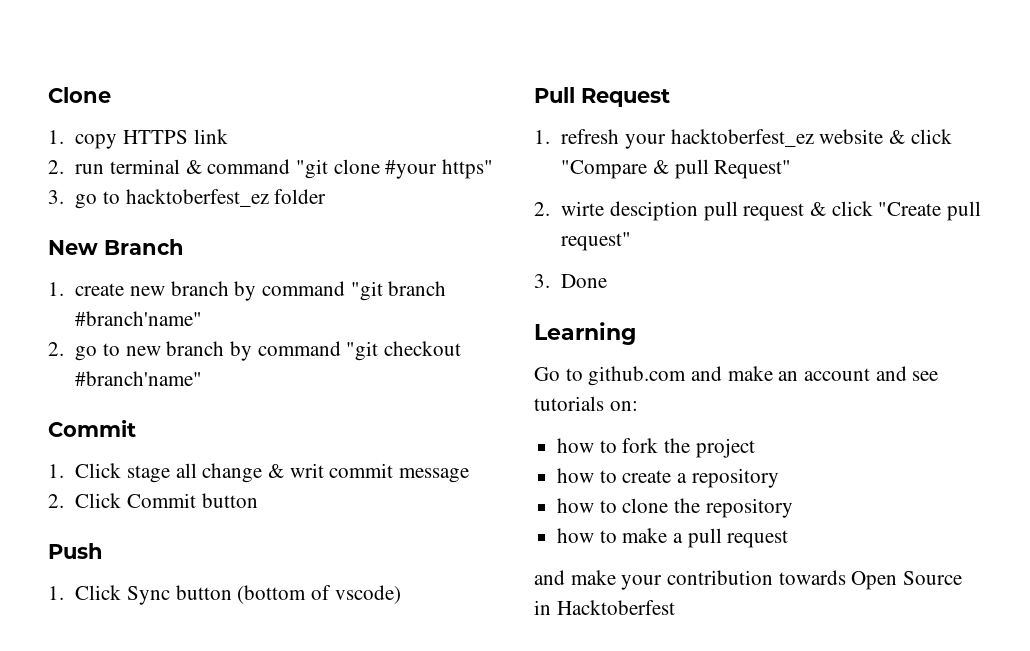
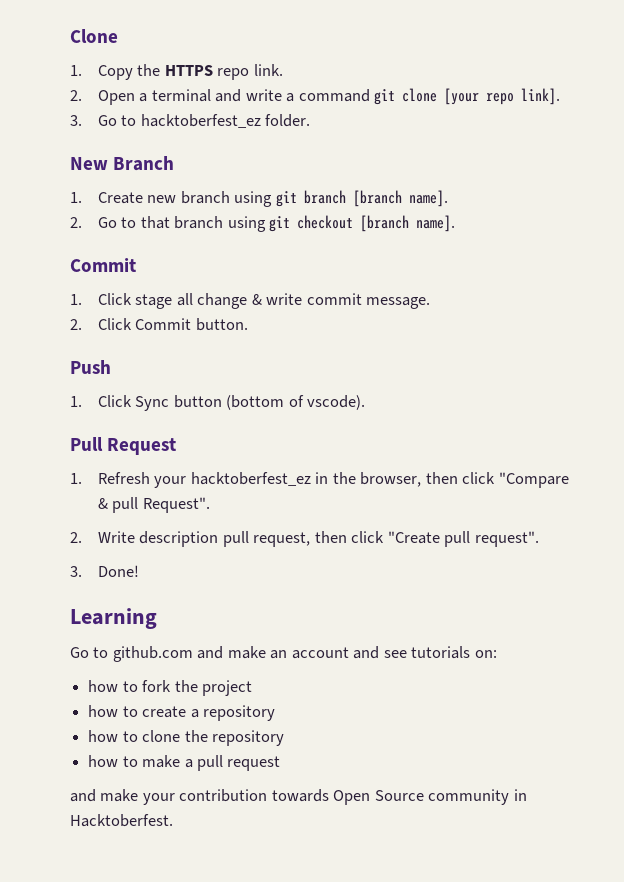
[75,129,228,149] [48,159,493,179] [48,190,98,209] copy HTTPS link // 2. run terminal & command "git clone #your https" // 3. go -> [97,64,283,80] [70,88,561,105] [70,115,117,126] Copy the HTTPS repo link. // 2. Open a terminal and write a command git clone [your repo link]. // 3. Go
[274,189,327,204] folder -> [265,114,311,127] folder.
[75,281,447,301] [75,311,203,326] [48,341,461,361] [75,371,203,386] create new branch by command "git branch #branch'name" // 2. go to new branch by command "git checkout #branch'name" -> [97,190,448,207] [70,215,456,232] Create new branch using git branch [branch name]. // 2. Go to that branch using git checkout [branch name].
[289,463,469,483] writ commit message -> [266,293,431,309] write commit message.
[201,493,258,508] button -> [195,318,248,331] button.
[334,585,401,604] vscode) -> [307,395,366,410] vscode).
[561,129,620,144] refresh -> [97,472,150,484] Refresh
[819,129,905,144] website & -> [315,472,458,487] in the browser, then
[714,160,792,179] [534,201,826,221] Request" // 2. wirte desciption pull request & -> [142,497,210,513] [70,531,347,547] Request". // 2. Write description pull request, then
[561,232,632,251] [534,274,608,288] request" // 3. Done -> [474,531,539,547] [70,565,139,577] request". // 3. Done!
[534,600,675,615] in Hacktoberfest -> [428,789,527,805] [70,814,173,827] community in Hacktoberfest.

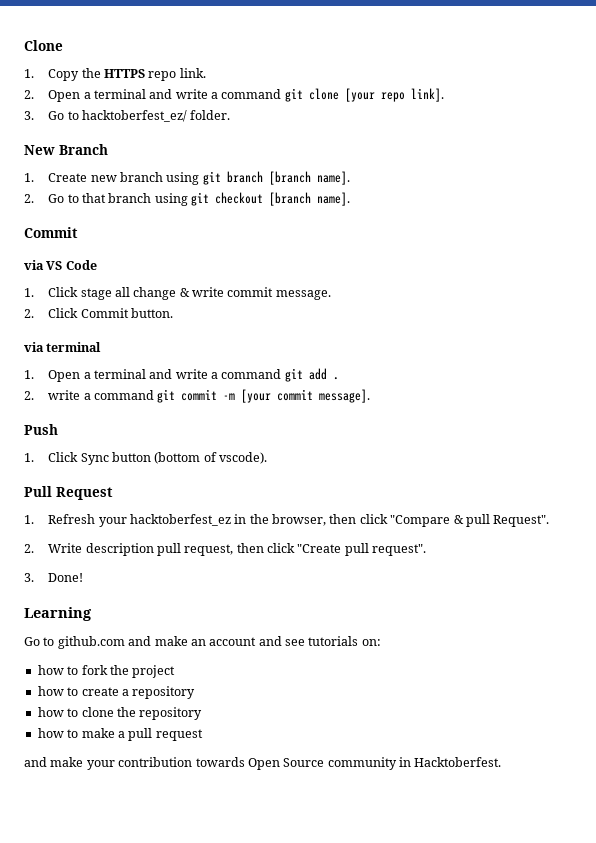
[140,114,261,128] hacktoberfest_ez -> [81,110,187,122] hacktoberfest_ez/
(136, 265) none -> [24,260,97,270] // via VS Code
(248, 324) none -> [24,342,102,352] [24,368,339,382] [24,389,371,403] // via terminal // 1. Open a terminal and write a command git add . // 2. write a command git commit -m [your commit message].

